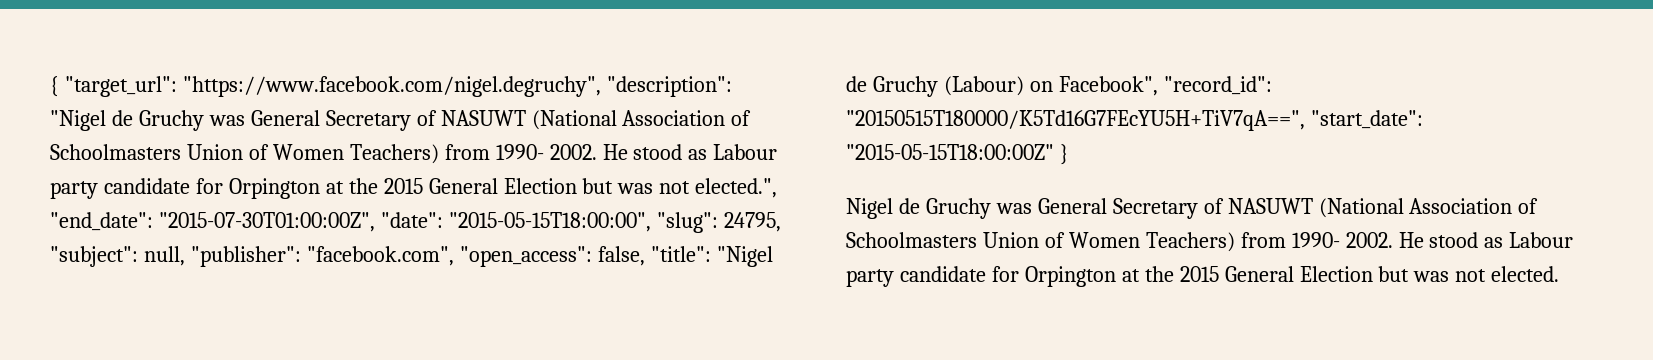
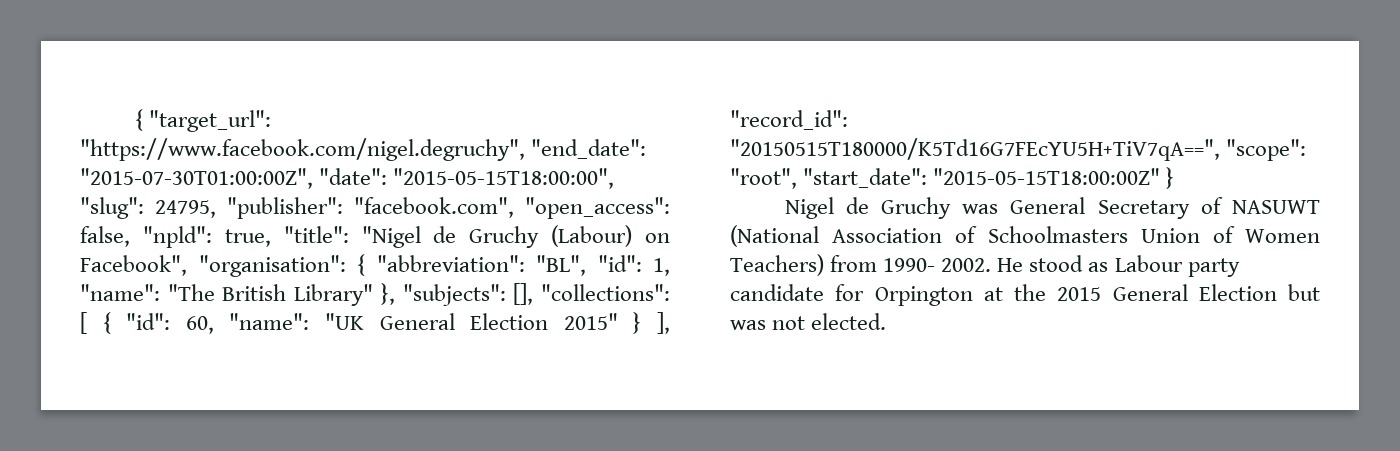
[606,76,732,97] [50,110,752,131] [50,144,778,164] [50,178,778,199] "description": "Nigel de Gruchy was General Secretary of NASUWT (National Association of Schoolmasters Union of Women Teachers) from 1990- 2002. He stood as Labour party candidate for Orpington at the 2015 General Election but was not elected.", -> (525, 149) none
[50,246,185,267] "subject": null, -> (216, 209) none
(645, 256) none -> [142,226,271,248] "npld": true,
[1163,76,1272,95] [846,110,1305,131] "record_id": "20150515T180000/K5Td16G7FEcYU5H+TiV7qA==", -> [198,254,670,277] [80,283,670,306] [80,312,671,334] [730,110,848,130] [730,138,1307,161] [730,168,797,189] "organisation": { "abbreviation": "BL", "id": 1, "name": "The British Library" }, "subjects": [], "collections": [ { "id": 60, "name": "UK General Election 2015" } ], "record_id": "20150515T180000/K5Td16G7FEcYU5H+TiV7qA==", "scope": "root",

